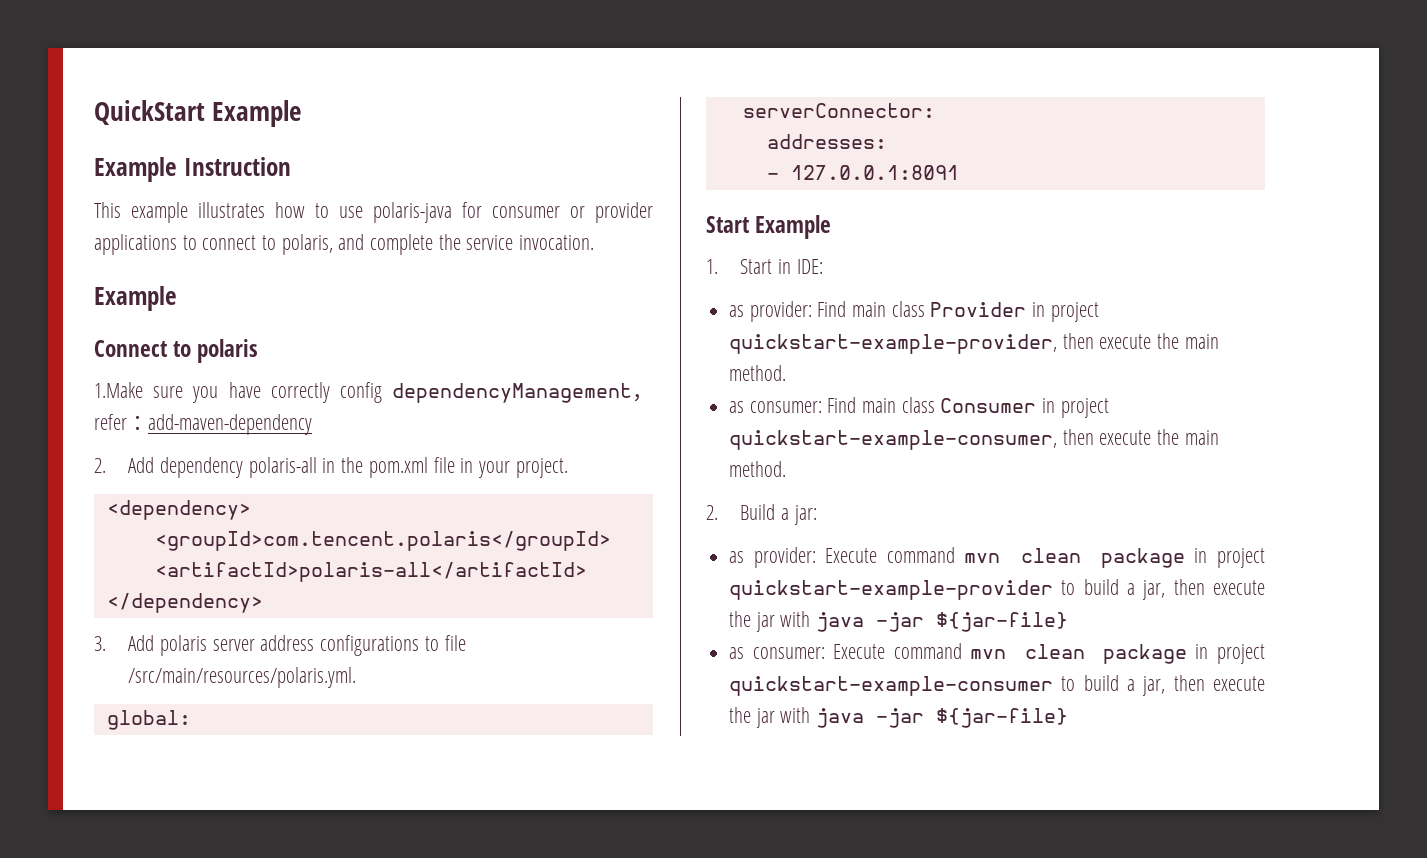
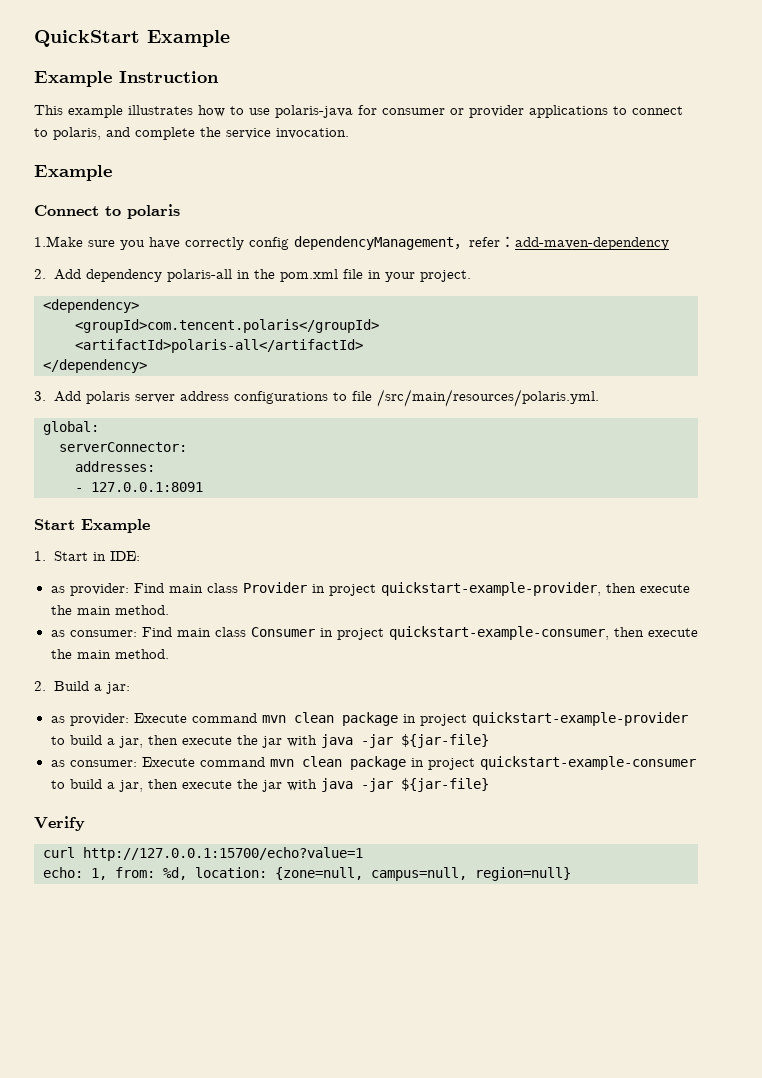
(1069, 718) none -> [34,816,85,831] [43,847,363,861] [43,867,571,881] // Verify // curl http://127.0.0.1:15700/echo?value=1 // echo: 1, from: %d, location: {zone=null, campus=null, region=null}

